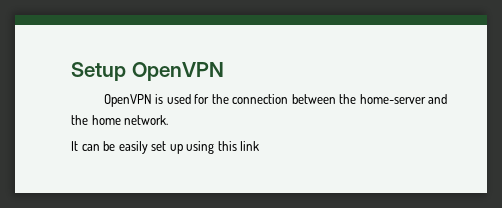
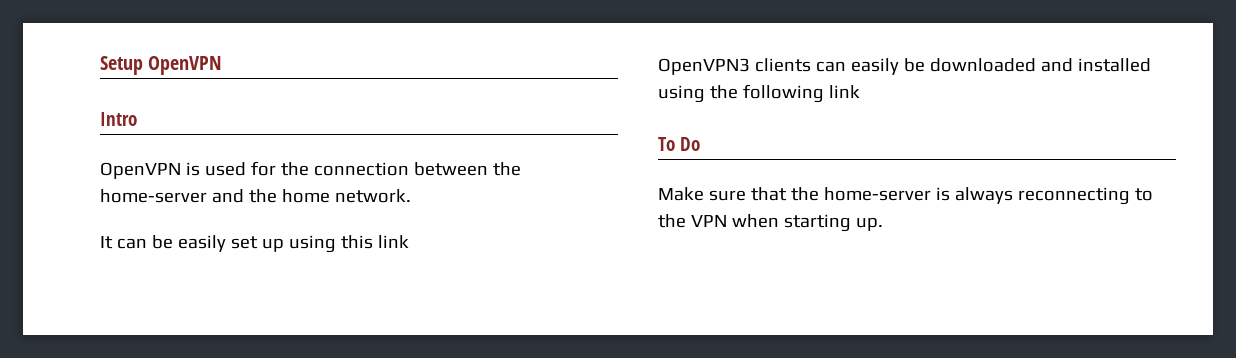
(224, 71) none -> [100,112,137,126] // Intro
(260, 146) none -> [658,58,1151,75] [658,84,860,103] [658,137,700,151] [658,187,1153,205] [658,214,883,232] // OpenVPN3 clients can easily be downloaded and installed using the following link // To Do // Make sure that the home-server is always reconnecting to the VPN when starting up.

